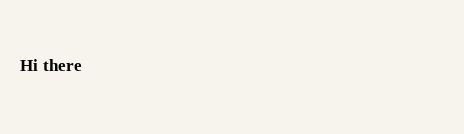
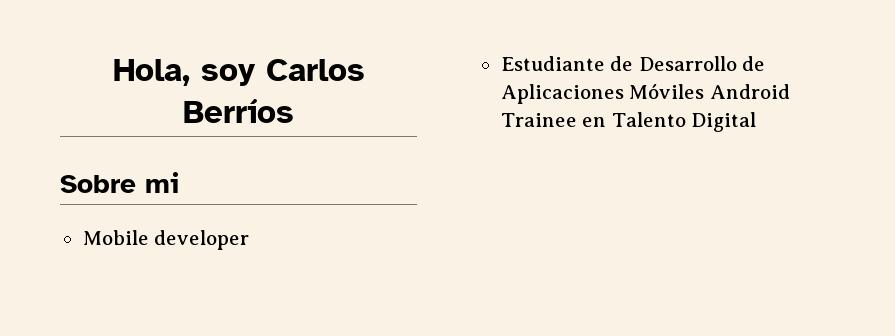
[20,59,82,71] Hi there -> [112,59,365,86] [183,99,294,123] [60,172,179,193] [82,230,250,250] [500,56,766,71] [500,83,790,104] [500,112,757,132] Hola, soy Carlos Berríos // Sobre mi // Mobile developer // Estudiante de Desarrollo de Aplicaciones Móviles Android Trainee en Talento Digital

